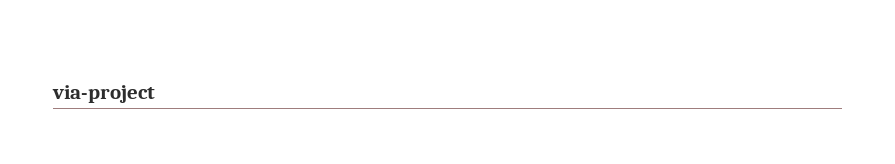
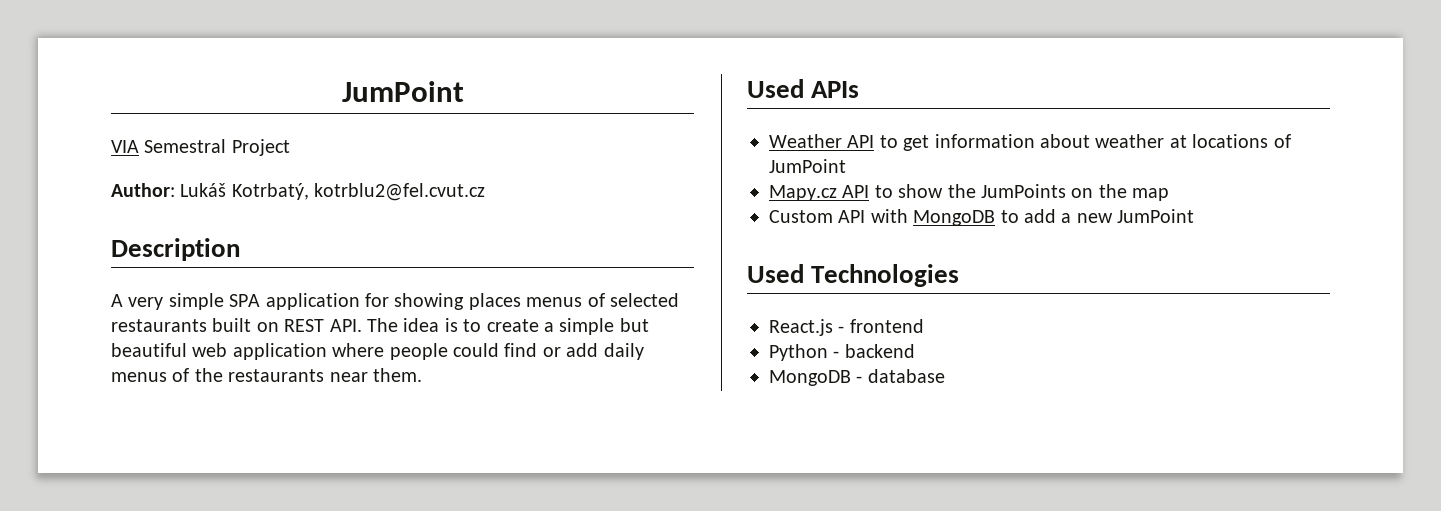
[52,85,155,103] via-project -> [341,81,464,102] [111,139,290,156] [111,183,486,201] [111,238,240,261] [111,293,679,310] [111,318,649,335] [111,343,644,360] [111,368,422,382] [747,79,860,98] [769,134,1291,151] [769,159,846,173] [769,184,1170,201] [769,209,1195,226] [747,264,960,287] [769,319,924,336] [769,344,915,361] [769,369,945,386] JumPoint // VIA Semestral Project // Author: Lukáš Kotrbatý, kotrblu2@fel.cvut.cz // Description // A very simple SPA application for showing places menus of selected restaurants built on REST API. The idea is to create a simple but beautiful web application where people could find or add daily menus of the restaurants near them. // Used APIs // Weather API to get information about weather at locations of JumPoint // Mapy.cz API to show the JumPoints on the map // Custom API with MongoDB to add a new JumPoint // Used Technologies // React.js - frontend // Python - backend // MongoDB - database

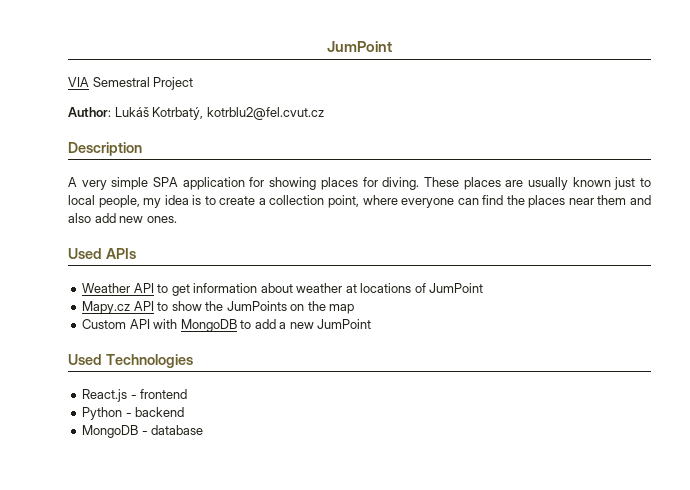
[526,293,679,307] [111,318,398,332] menus of selected restaurants built on REST API. The -> [362,177,651,190] [68,195,162,208] for diving. These places are usually known just to local people, my
[559,318,649,335] [111,343,644,360] [111,368,422,382] simple but beautiful web application where people could find or add daily menus of the restaurants near them. -> [269,195,651,208] [68,213,177,223] collection point, where everyone can find the places near them and also add new ones.

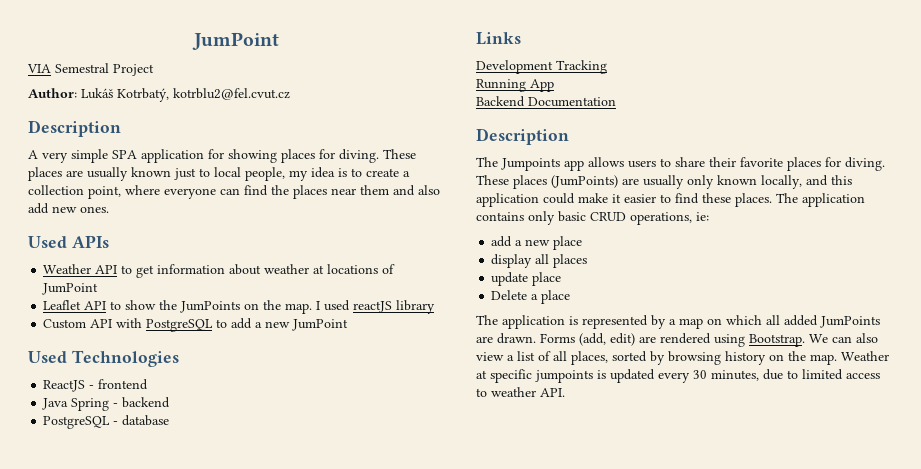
[82,301,131,314] Mapy.cz -> [43,300,82,310] Leaflet
[329,304,355,314] map -> [285,300,436,314] map. I used reactJS library
[180,319,237,332] MongoDB -> [146,319,214,332] PostgreSQL
[82,389,128,402] React.js -> [43,380,86,392] ReactJS
[82,407,123,420] Python -> [42,398,110,411] Java Spring
[82,425,139,438] MongoDB -> [43,416,111,429] PostgreSQL
(204, 430) none -> [476,32,521,45] [476,60,607,74] [476,79,554,92] [476,96,616,107] [476,128,569,145] [476,157,885,171] [476,175,852,189] [476,193,865,207] [476,211,709,225] [491,236,583,250] [491,254,588,268] [491,272,562,286] [491,290,571,304] [476,315,880,329] [476,333,878,347] [476,351,889,365] [476,369,880,383] [476,387,565,397] // Links // Development Tracking // Running App // Backend Documentation // Description // The Jumpoints app allows users to share their favorite places for diving. These places (JumPoints) are usually only known locally, and this application could make it easier to find these places. The application contains only basic CRUD operations, ie: // add a new place // display all places // update place // Delete a place // The application is represented by a map on which all added JumPoints are drawn. Forms (add, edit) are rendered using Bootstrap. We can also view a list of all places, sorted by browsing history on the map. Weather at specific jumpoints is updated every 30 minutes, due to limited access to weather API.

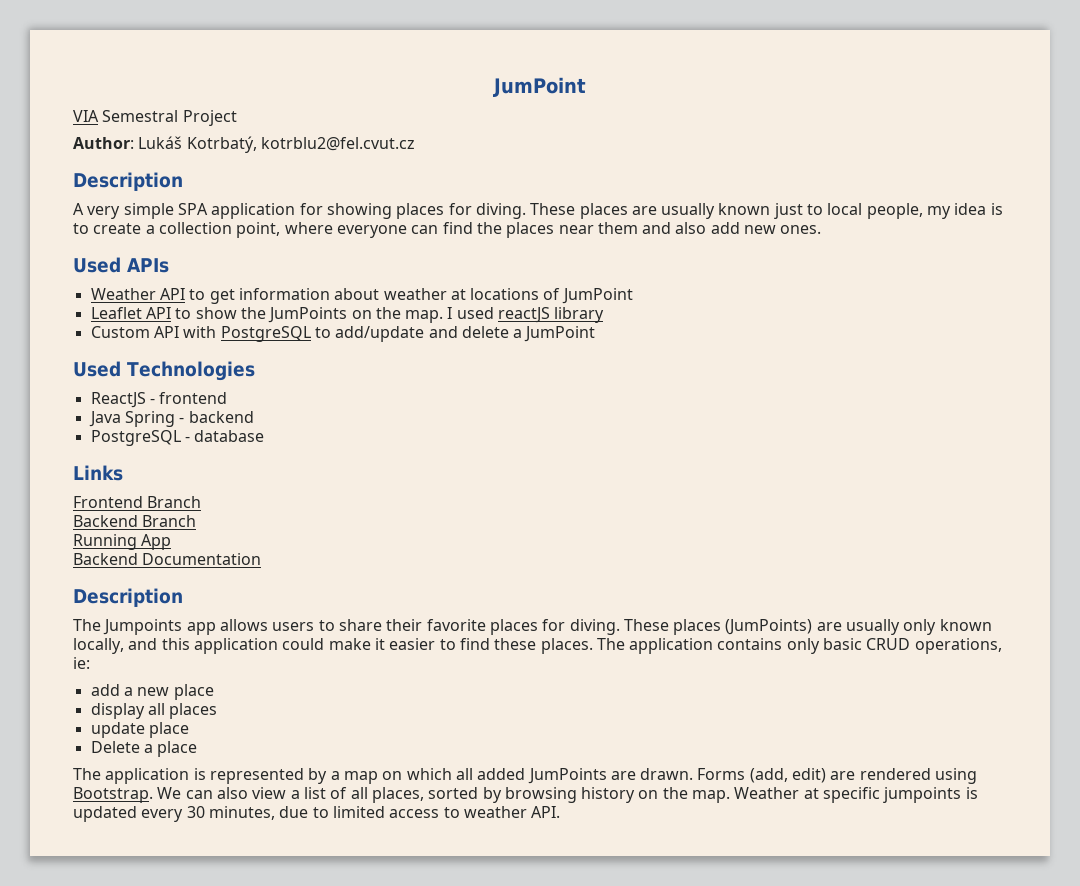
[231,318,291,329] add a new -> [335,326,523,342] add/update and delete a
[476,60,607,74] Development Tracking -> [73,496,202,508] [73,515,197,527] Frontend Branch // Backend Branch

